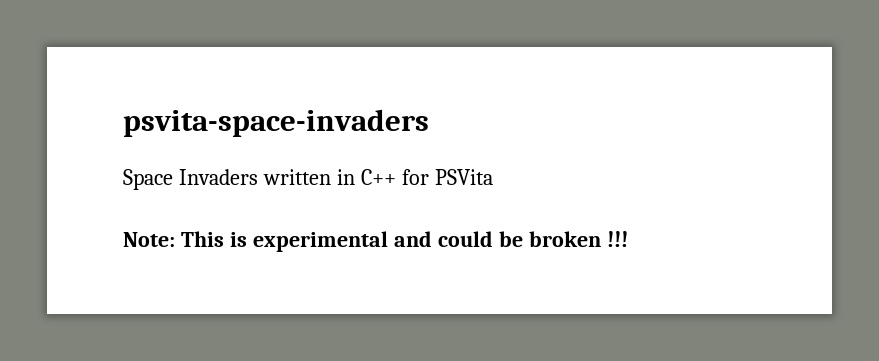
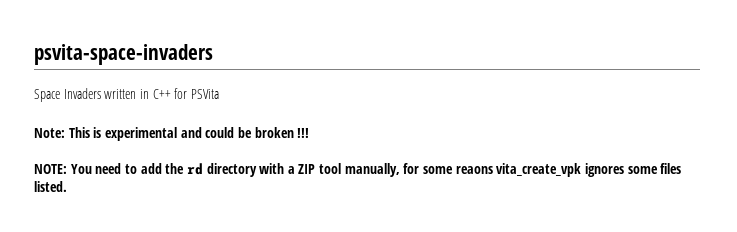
(628, 239) none -> [34,163,682,177] [34,181,67,192] // NOTE: You need to add the rd directory with a ZIP tool manually, for some reaons vita_create_vpk ignores some files listed.

